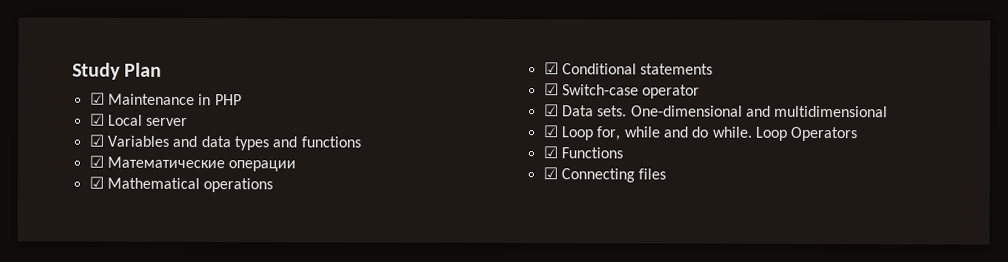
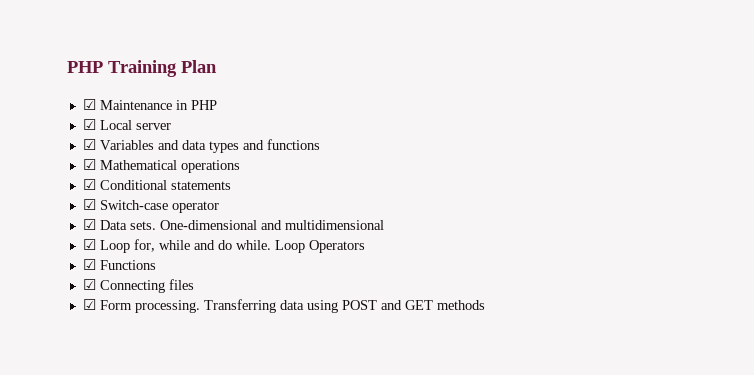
[72,62,121,80] Study -> [67,60,177,77] PHP Training
[88,155,297,172] // ☑ Математические операции -> (320, 144) none
(667, 174) none -> [82,299,485,313] // ☑ Form processing. Transferring data using POST and GET methods

